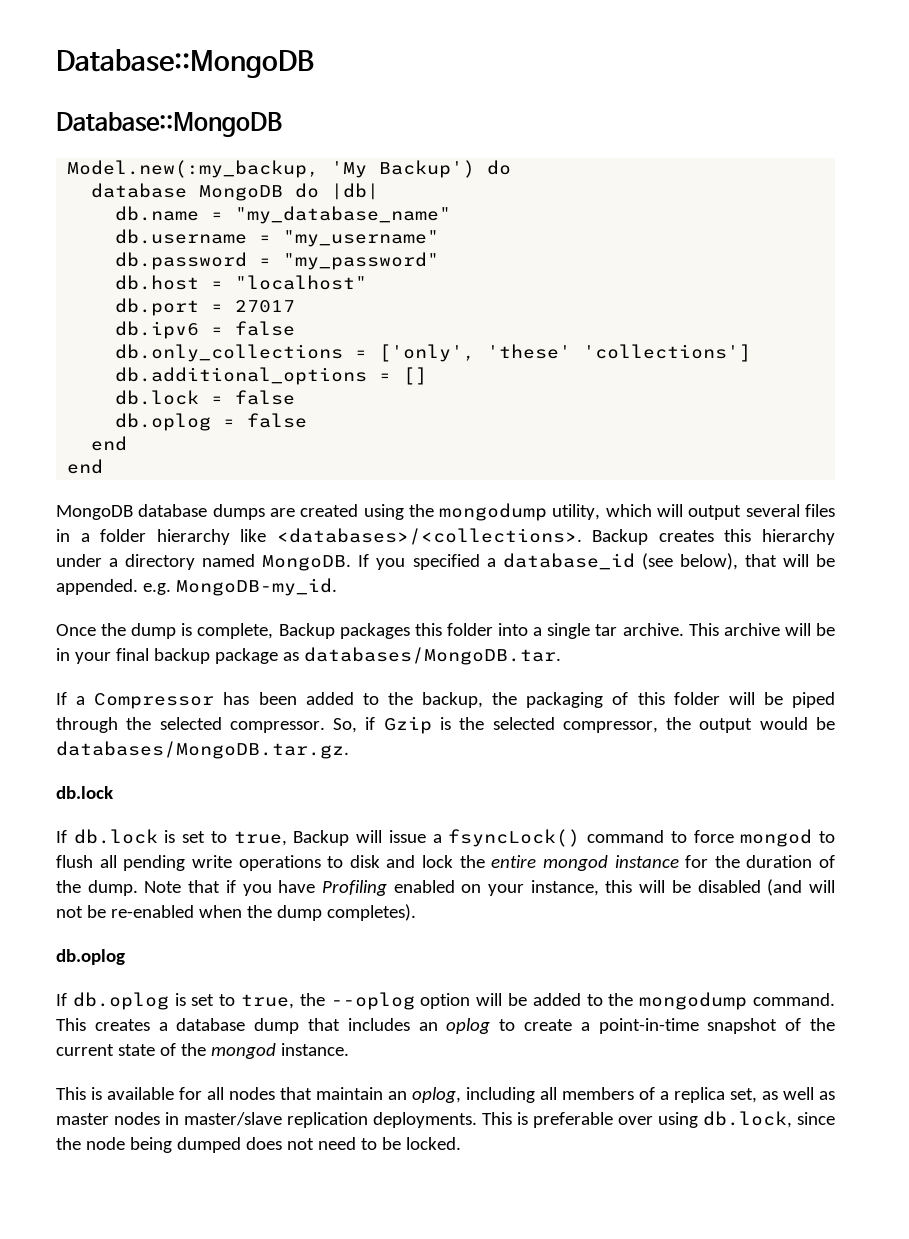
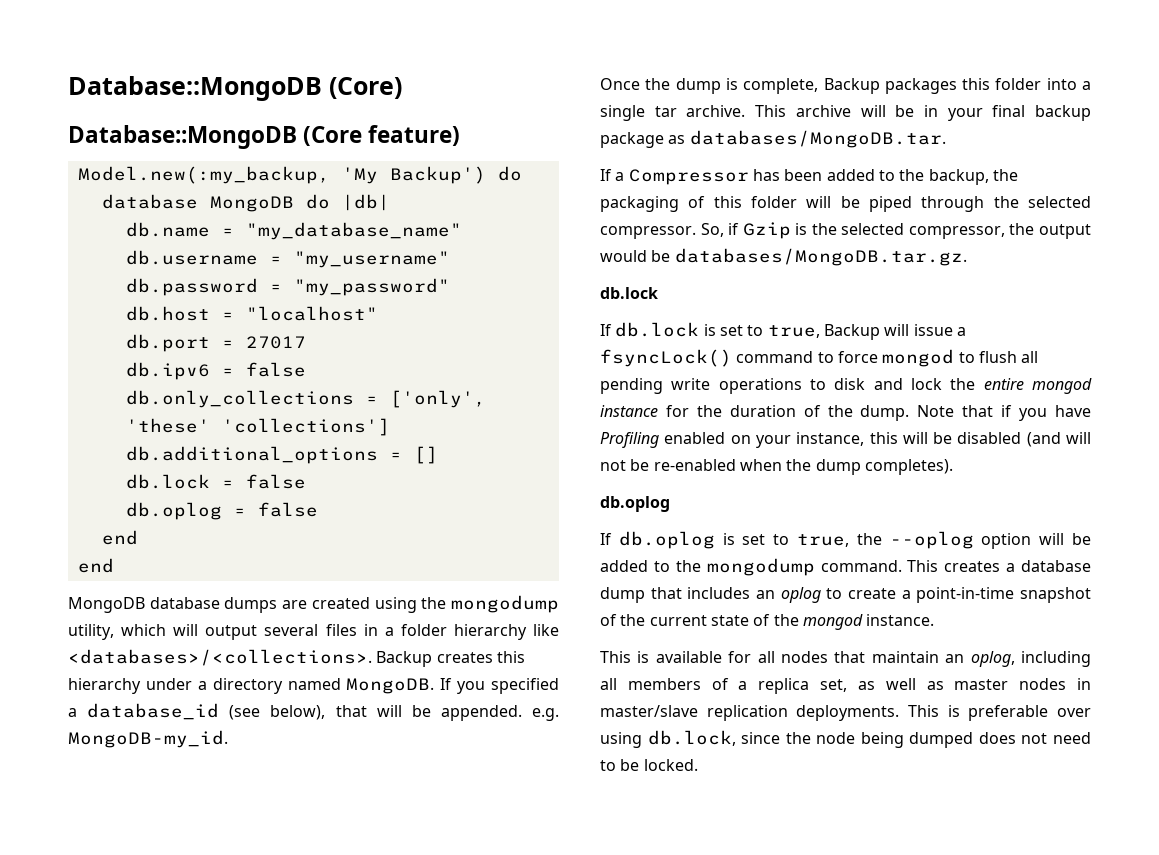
[56,49,314,78] [56,112,282,137] Database::MongoDB // Database::MongoDB -> [68,76,402,101] [68,125,461,149] Database::MongoDB (Core) // Database::MongoDB (Core feature)

